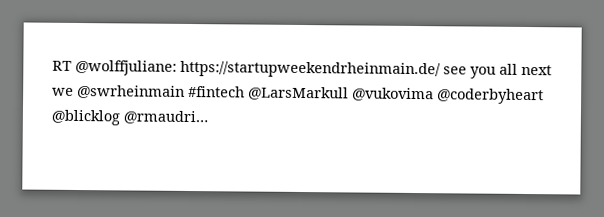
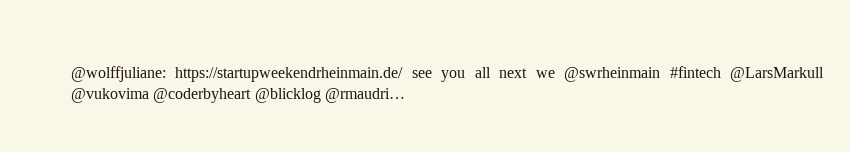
[52,60,72,71] RT -> (71, 74) none

